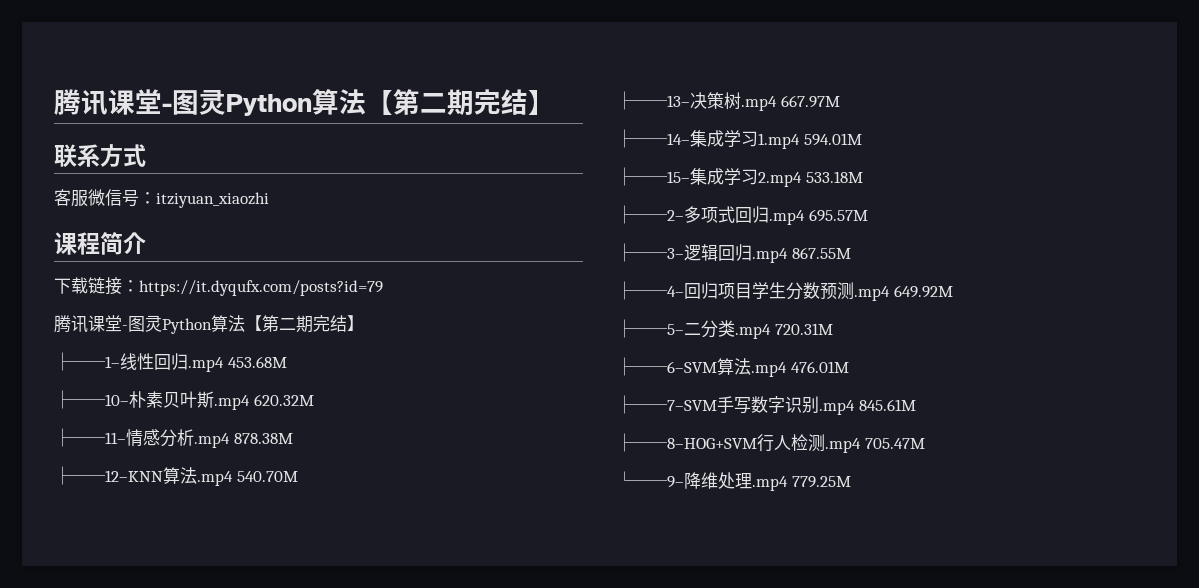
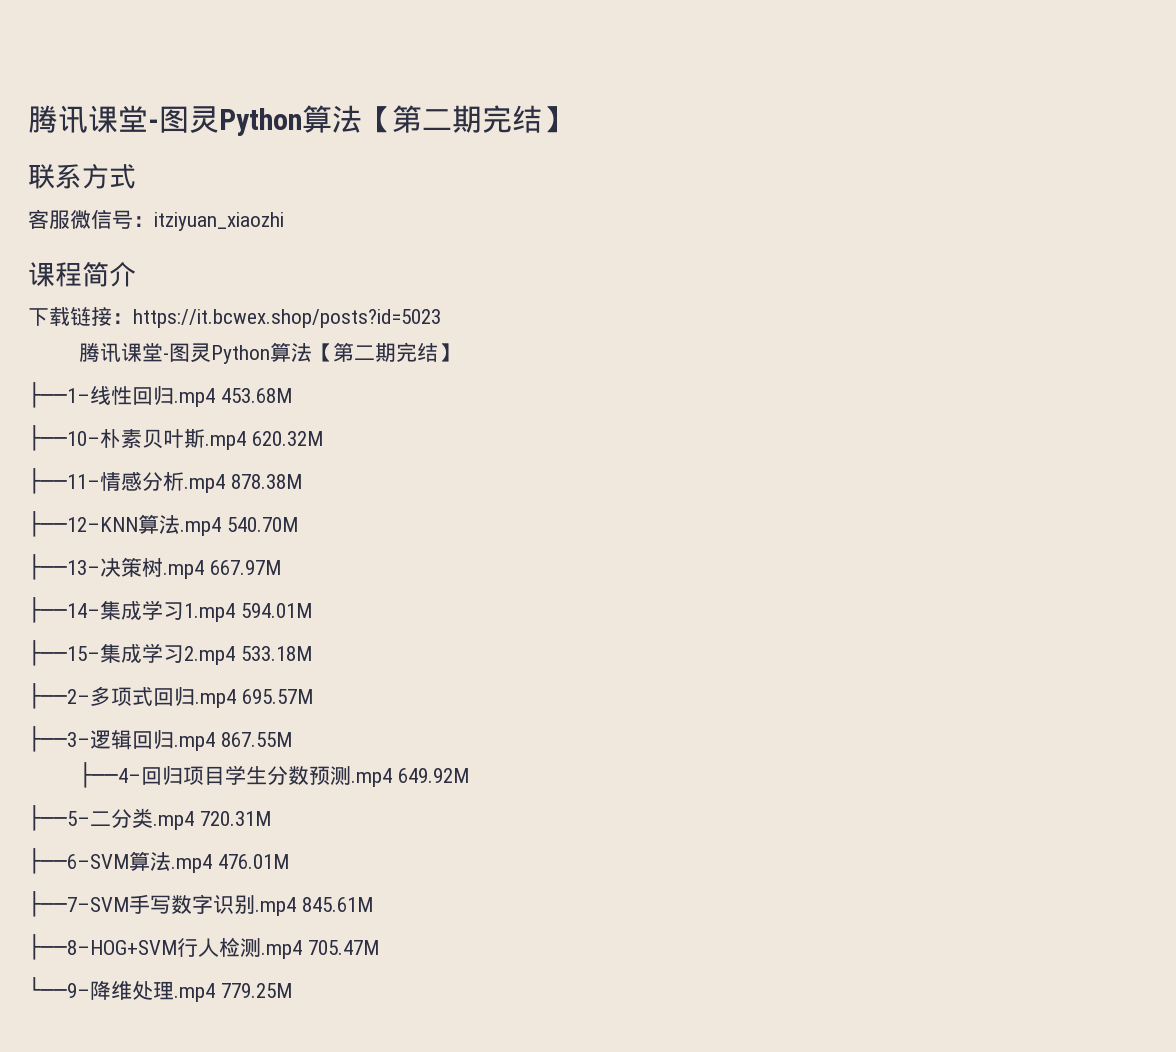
[139,280,383,296] https://it.dyqufx.com/posts?id=79 -> [133,309,441,328] https://it.bcwex.shop/posts?id=5023

